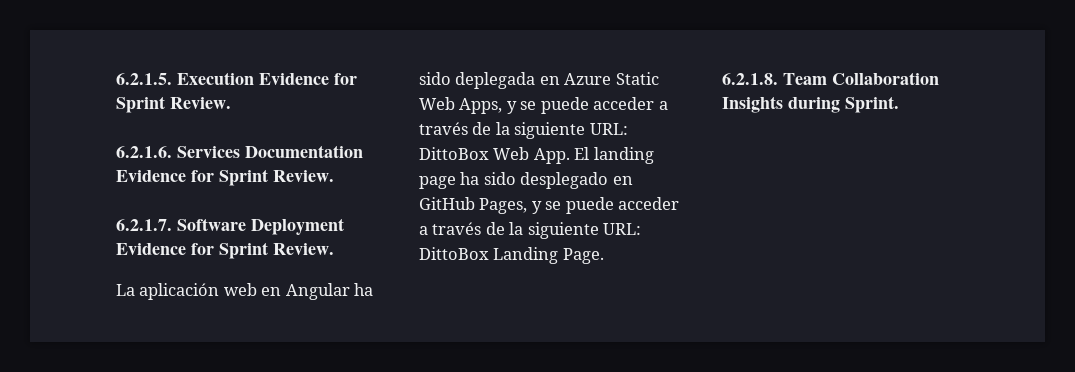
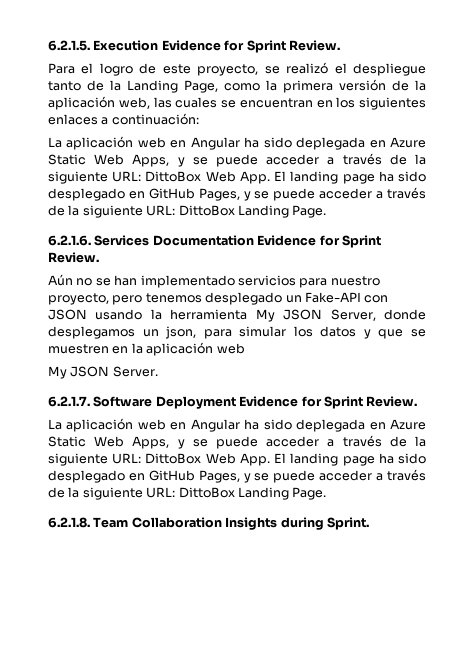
(231, 103) none -> [48,62,427,76] [48,79,426,93] [48,96,426,110] [48,113,199,125] [48,136,427,150] [48,153,426,167] [48,171,427,184] [48,187,427,201] [48,205,327,218] // Para el logro de este proyecto, se realizó el despliegue tanto de la Landing Page, como la primera versión de la aplicación web, las cuales se encuentran en los siguientes enlaces a continuación: // La aplicación web en Angular ha sido deplegada en Azure Static Web Apps, y se puede acceder a través de la siguiente URL: DittoBox Web App. El landing page ha sido desplegado en GitHub Pages, y se puede acceder a través de la siguiente URL: DittoBox Landing Page.
(334, 176) none -> [48,274,380,288] [48,292,389,305] [48,309,426,322] [48,326,426,339] [48,342,245,356] [48,366,158,379] // Aún no se han implementado servicios para nuestro proyecto, pero tenemos desplegado un Fake-API con JSON usando la herramienta My JSON Server, donde desplegamos un json, para simular los datos y que se muestren en la aplicación web // My JSON Server.

